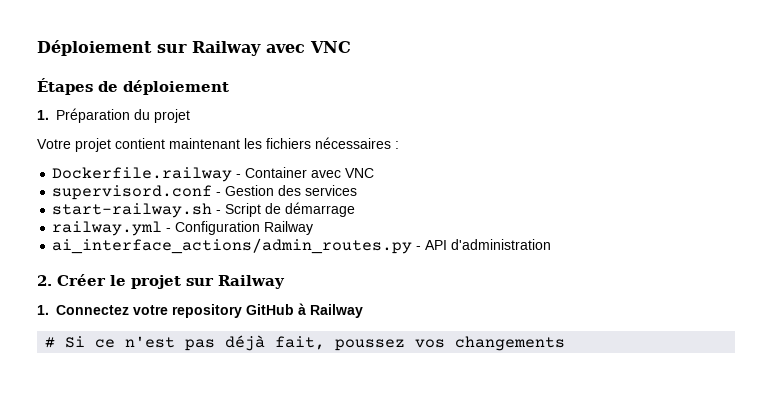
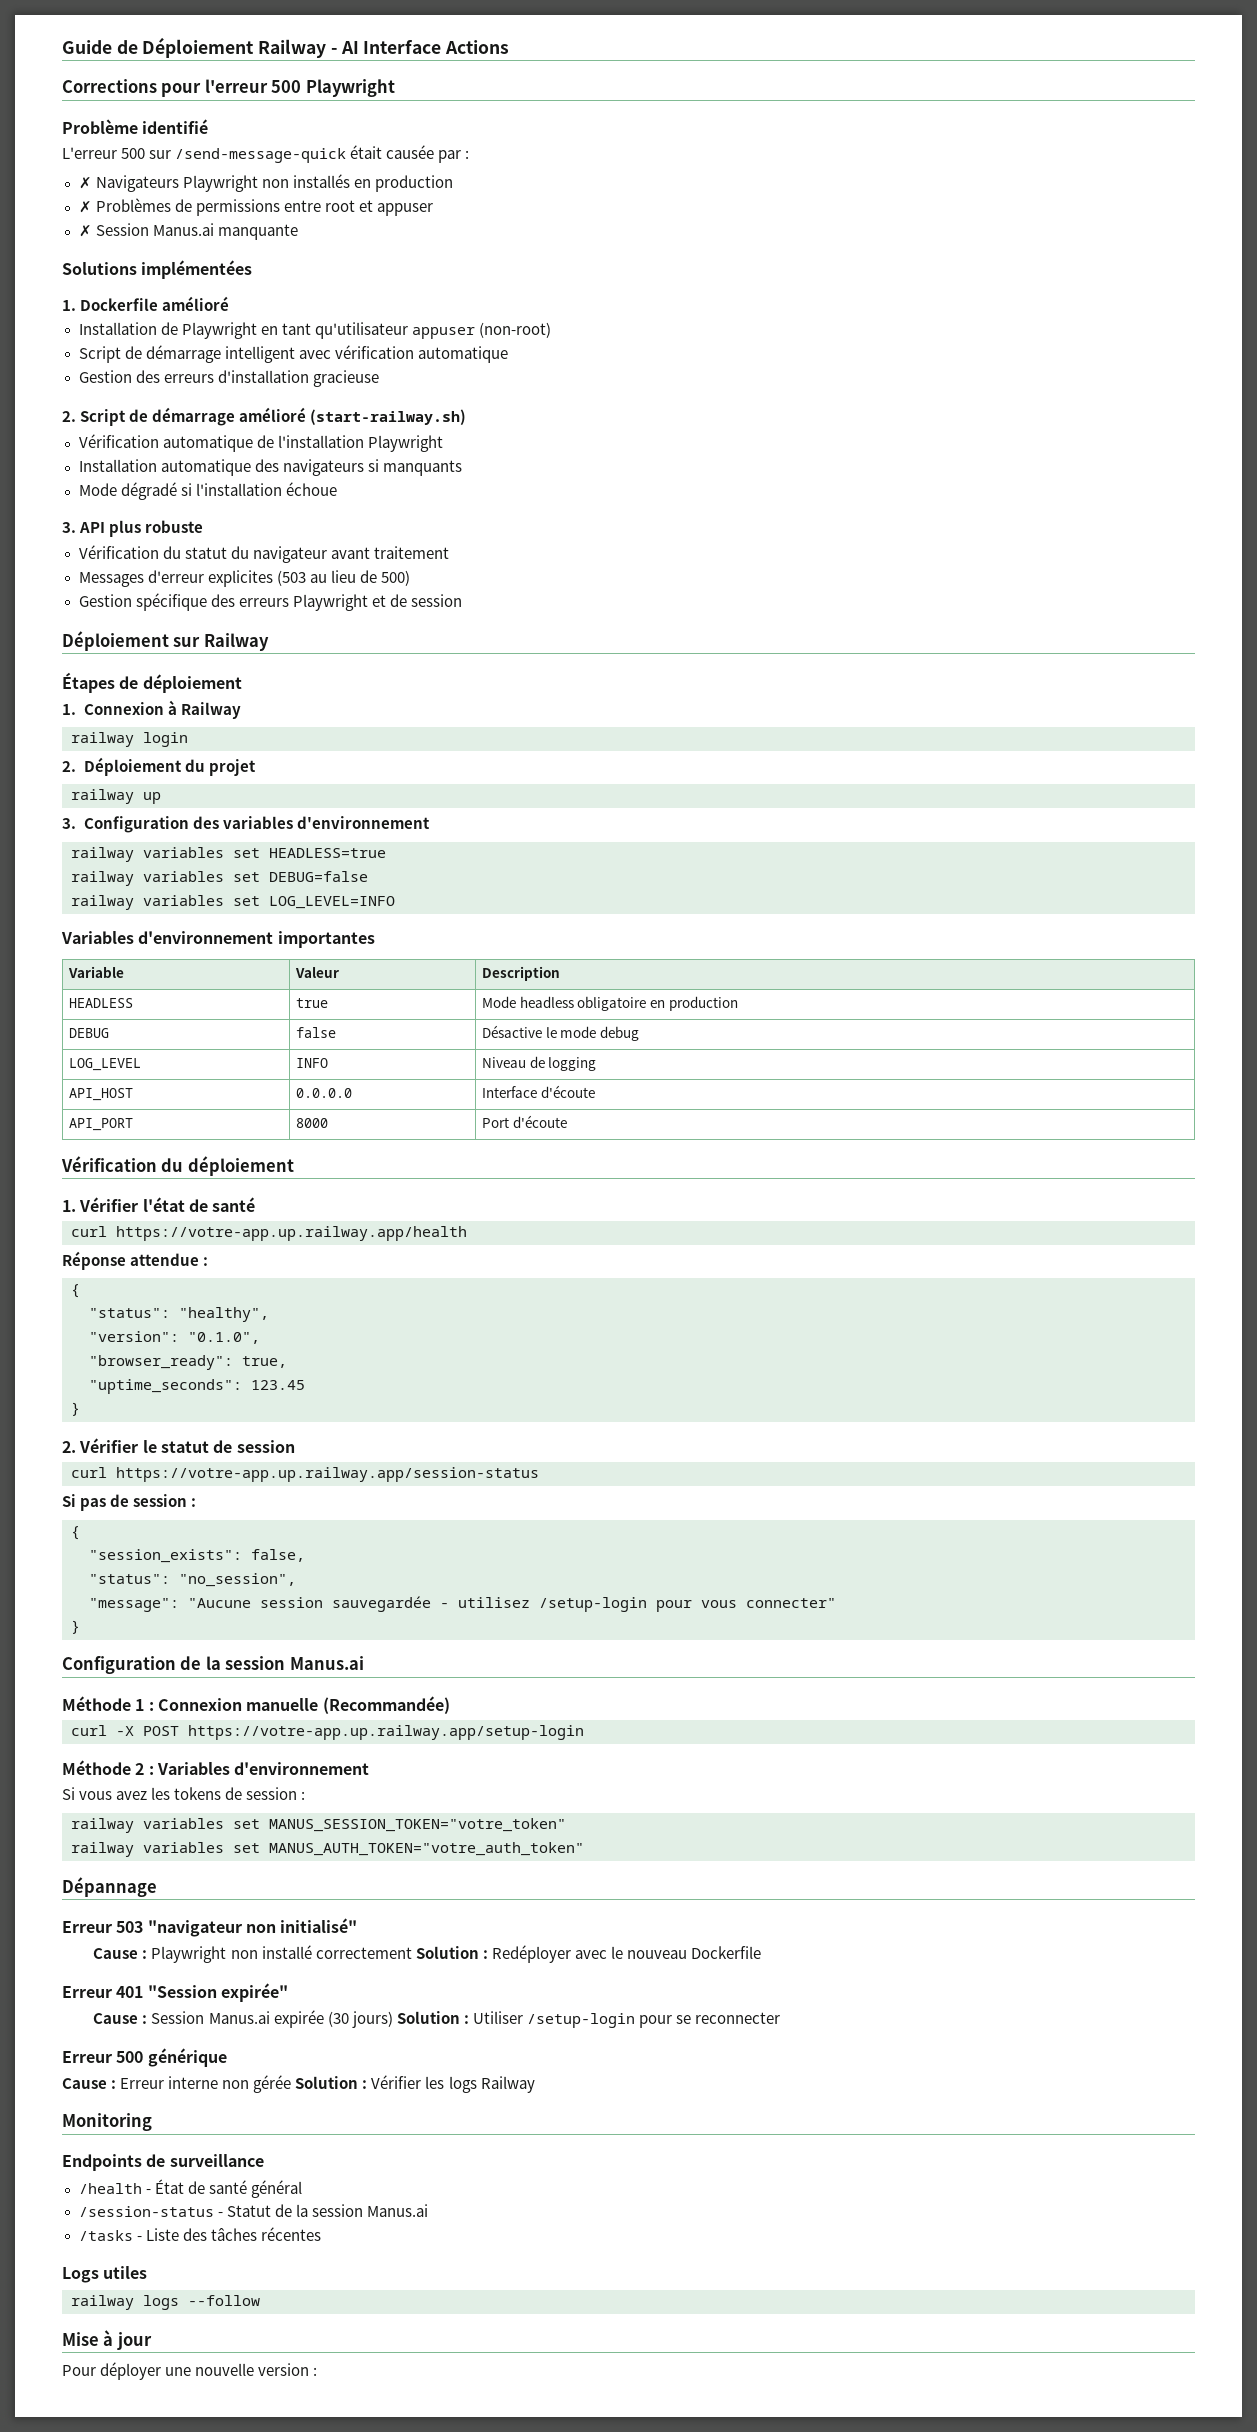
(37, 48) none -> [62,37,510,58] [62,79,395,97] [62,119,209,134] [62,145,470,163] [78,174,453,192] [78,198,433,216] [78,223,298,240] [62,260,253,279] [62,296,230,311] [78,322,551,339] [78,345,508,363] [78,370,379,387] [62,407,467,426] [78,434,443,452] [78,459,462,476] [78,482,337,500] [62,520,204,537] [78,545,449,563] [78,570,410,587] [78,593,462,611] Guide de Déploiement Railway - AI Interface Actions // Corrections pour l'erreur 500 Playwright // Problème identifié // L'erreur 500 sur /send-message-quick était causée par : // ✗ Navigateurs Playwright non installés en production // ✗ Problèmes de permissions entre root et appuser // ✗ Session Manus.ai manquante // Solutions implémentées // 1. Dockerfile amélioré // Installation de Playwright en tant qu'utilisateur appuser (non-root) // Script de démarrage intelligent avec vérification automatique // Gestion des erreurs d'installation gracieuse // 2. Script de démarrage amélioré (start-railway.sh) // Vérification automatique de l'installation Playwright // Installation automatique des navigateurs si manquants // Mode dégradé si l'installation échoue // 3. API plus robuste // Vérification du statut du navigateur avant traitement // Messages d'erreur explicites (503 au lieu de 500) // Gestion spécifique des erreurs Playwright et de session //
[266,41,351,53] avec VNC -> (269, 642) none
[56,108,190,123] [37,137,399,152] [52,167,375,182] [52,185,358,200] [52,202,356,218] [52,221,314,236] [52,238,552,254] [37,274,285,289] [37,303,363,318] [45,335,566,351] Préparation du projet // Votre projet contient maintenant les fichiers nécessaires : // Dockerfile.railway - Container avec VNC // supervisord.conf - Gestion des services // start-railway.sh - Script de démarrage // railway.yml - Configuration Railway // ai_interface_actions/admin_routes.py - API d'administration // 2. Créer le projet sur Railway // 1. Connectez votre repository GitHub à Railway // # Si ce n'est pas déjà fait, poussez vos changements -> [83,700,241,719] [71,732,188,747] [62,757,256,776] [71,789,161,804] [62,816,430,833] [71,847,386,862] [71,871,368,886] [71,895,395,910] [61,931,375,948] [68,966,125,978] [295,967,340,978] [482,966,561,981] [69,998,134,1008] [296,998,329,1008] [482,996,738,1011] [69,1028,110,1038] [296,1027,337,1038] [482,1025,640,1041] [69,1058,142,1071] [296,1058,329,1068] [482,1056,597,1071] [69,1088,134,1101] [296,1088,353,1098] [482,1085,595,1098] [69,1118,134,1131] [296,1118,329,1128] [482,1115,567,1128] [61,1156,294,1176] [62,1197,256,1212] [71,1226,467,1241] [62,1251,209,1270] [71,1284,80,1298] [89,1307,269,1322] [89,1331,260,1344] [89,1355,287,1370] [89,1379,305,1394] [71,1402,80,1416] [62,1438,295,1453] [71,1467,539,1482] [62,1494,197,1511] [71,1526,80,1540] [89,1549,305,1563] [89,1573,296,1587] [89,1596,836,1612] [71,1620,80,1634] [62,1656,364,1674] [62,1696,450,1714] [71,1725,584,1740] [62,1760,370,1775] [62,1787,306,1800] [71,1818,566,1833] [71,1842,584,1857] [62,1877,157,1897] [62,1918,358,1937] [93,1945,761,1963] [62,1983,288,2002] [93,2010,780,2028] [62,2048,227,2067] [62,2075,535,2093] [62,2113,152,2131] [62,2154,264,2171] [78,2179,302,2198] [78,2204,428,2217] [78,2227,321,2241] [62,2266,148,2283] [71,2295,260,2310] [62,2330,152,2350] [62,2362,318,2380] Connexion à Railway // railway login // 2. Déploiement du projet // railway up // 3. Configuration des variables d'environnement // railway variables set HEADLESS=true // railway variables set DEBUG=false // railway variables set LOG_LEVEL=INFO // Variables d'environnement importantes // Variable | Valeur | Description // HEADLESS | true | Mode headless obligatoire en production // DEBUG | false | Désactive le mode debug // LOG_LEVEL | INFO | Niveau de logging // API_HOST | 0.0.0.0 | Interface d'écoute // API_PORT | 8000 | Port d'écoute // Vérification du déploiement // 1. Vérifier l'état de santé // curl https://votre-app.up.railway.app/health // Réponse attendue : // { // "status": "healthy", // "version": "0.1.0", // "browser_ready": true, // "uptime_seconds": 123.45 // } // 2. Vérifier le statut de session // curl https://votre-app.up.railway.app/session-status // Si pas de session : // { // "session_exists": false, // "status": "no_session", // "message": "Aucune session sauvegardée - utilisez /setup-login pour vous connecter" // } // Configuration de la session Manus.ai // Méthode 1 : Connexion manuelle (Recommandée) // curl -X POST https://votre-app.up.railway.app/setup-login // Méthode 2 : Variables d'environnement // Si vous avez les tokens de session : // railway variables set MANUS_SESSION_TOKEN="votre_token" // railway variables set MANUS_AUTH_TOKEN="votre_auth_token" // Dépannage // Erreur 503 "navigateur non initialisé" // Cause : Playwright non installé correctement Solution : Redéployer avec le nouveau Dockerfile // Erreur 401 "Session expirée" // Cause : Session Manus.ai expirée (30 jours) Solution : Utiliser /setup-login pour se reconnecter // Erreur 500 générique // Cause : Erreur interne non gérée Solution : Vérifier les logs Railway // Monitoring // Endpoints de surveillance // /health - État de santé général // /session-status - Statut de la session Manus.ai // /tasks - Liste des tâches récentes // Logs utiles // railway logs --follow // Mise à jour // Pour déployer une nouvelle version :

